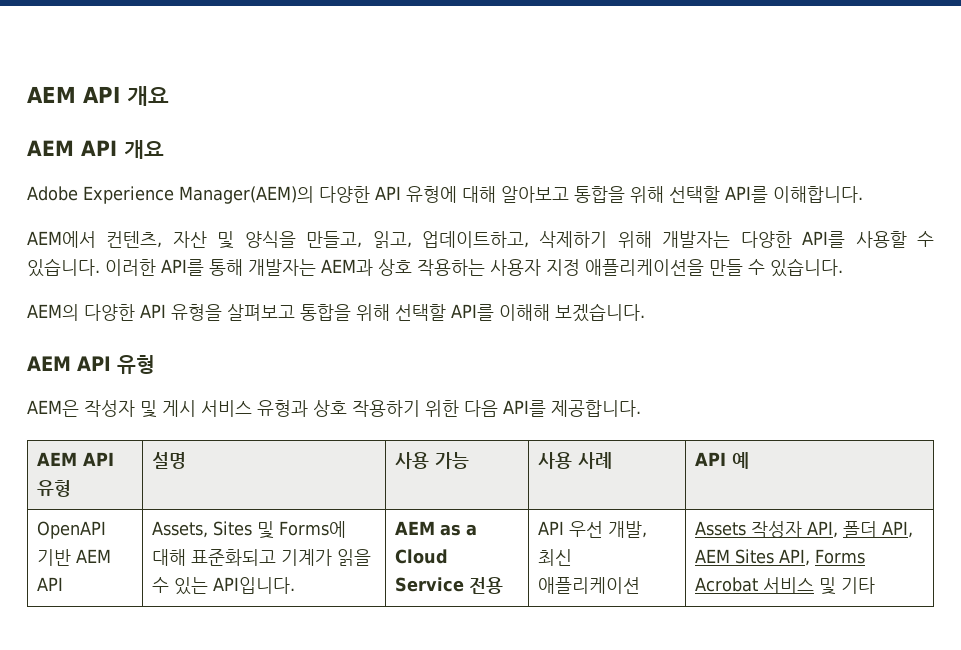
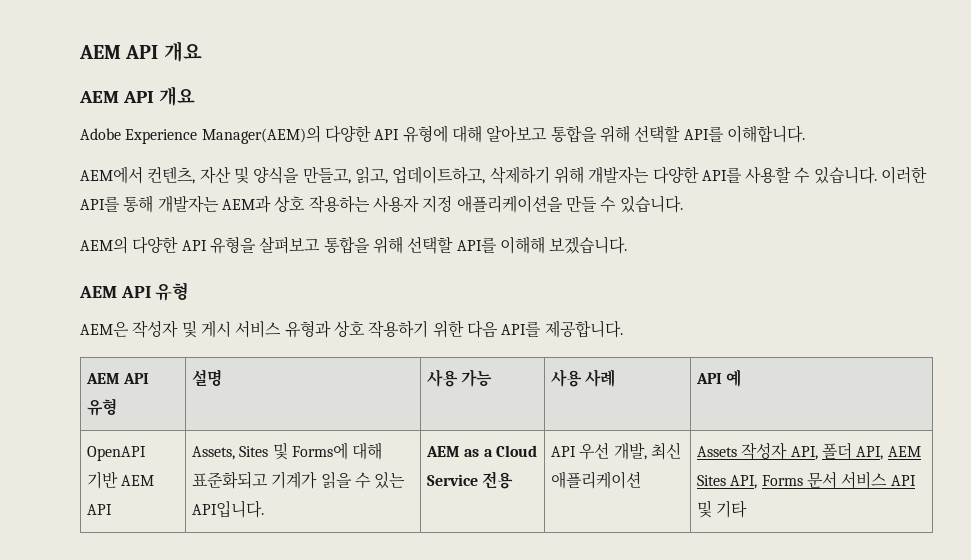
[695,577,815,594] Acrobat 서비스 -> [807,471,916,489] 문서 서비스 API

